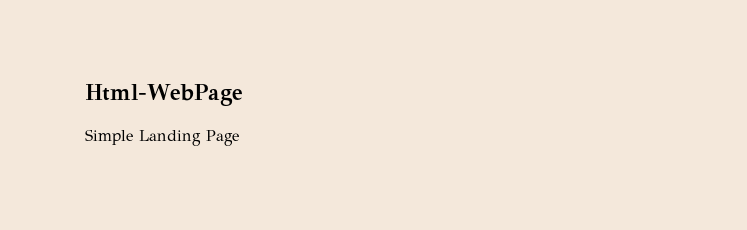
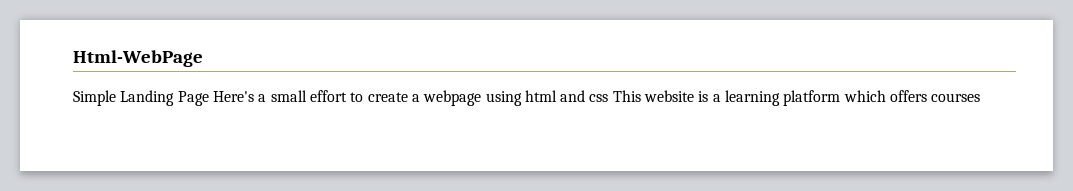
(239, 138) none -> [212,90,981,106] Here's a small effort to create a webpage using html and css This website is a learning platform which offers courses

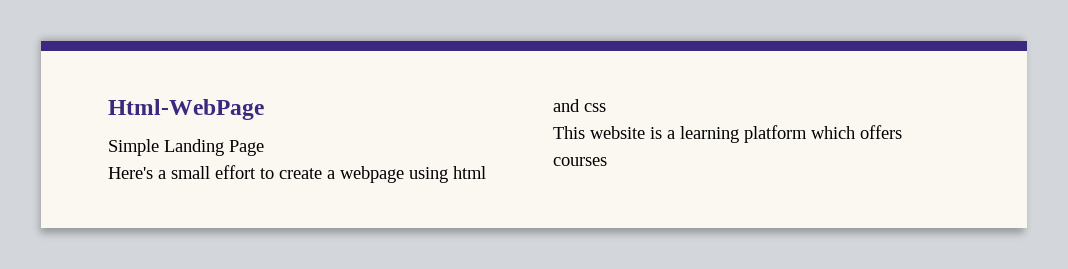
(209, 98) none -> (264, 148) //
(609, 98) none -> (606, 107) //

